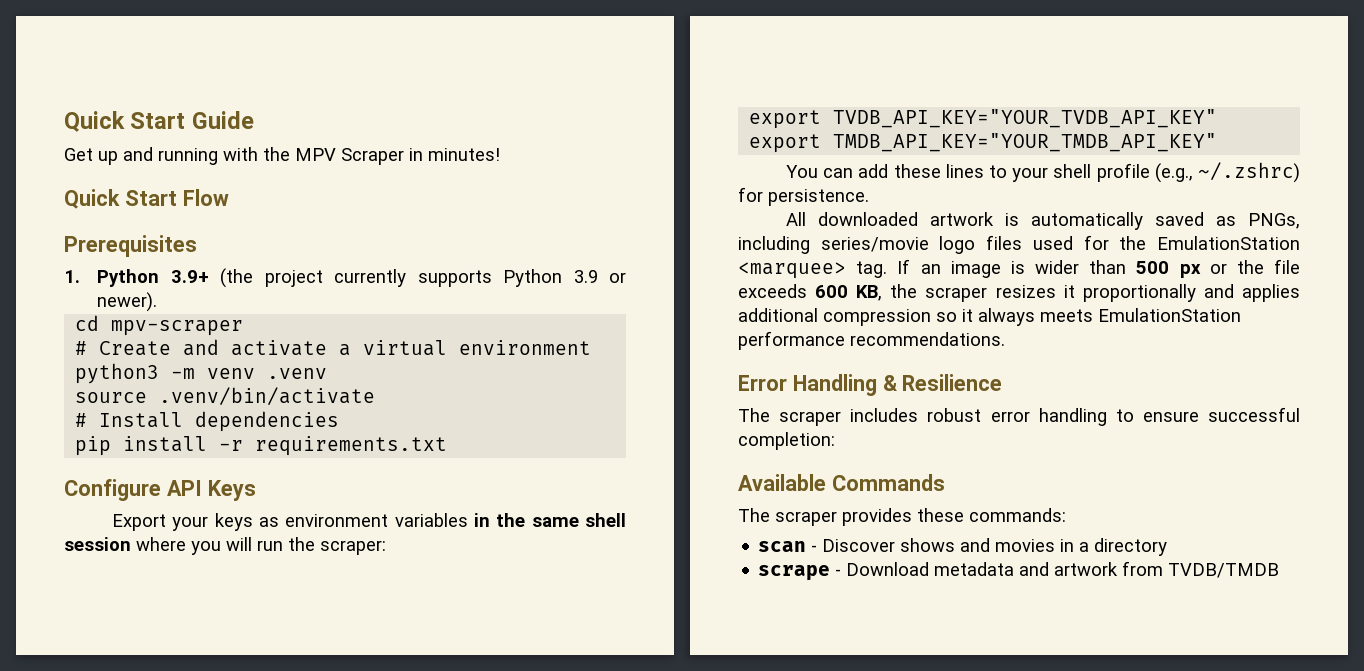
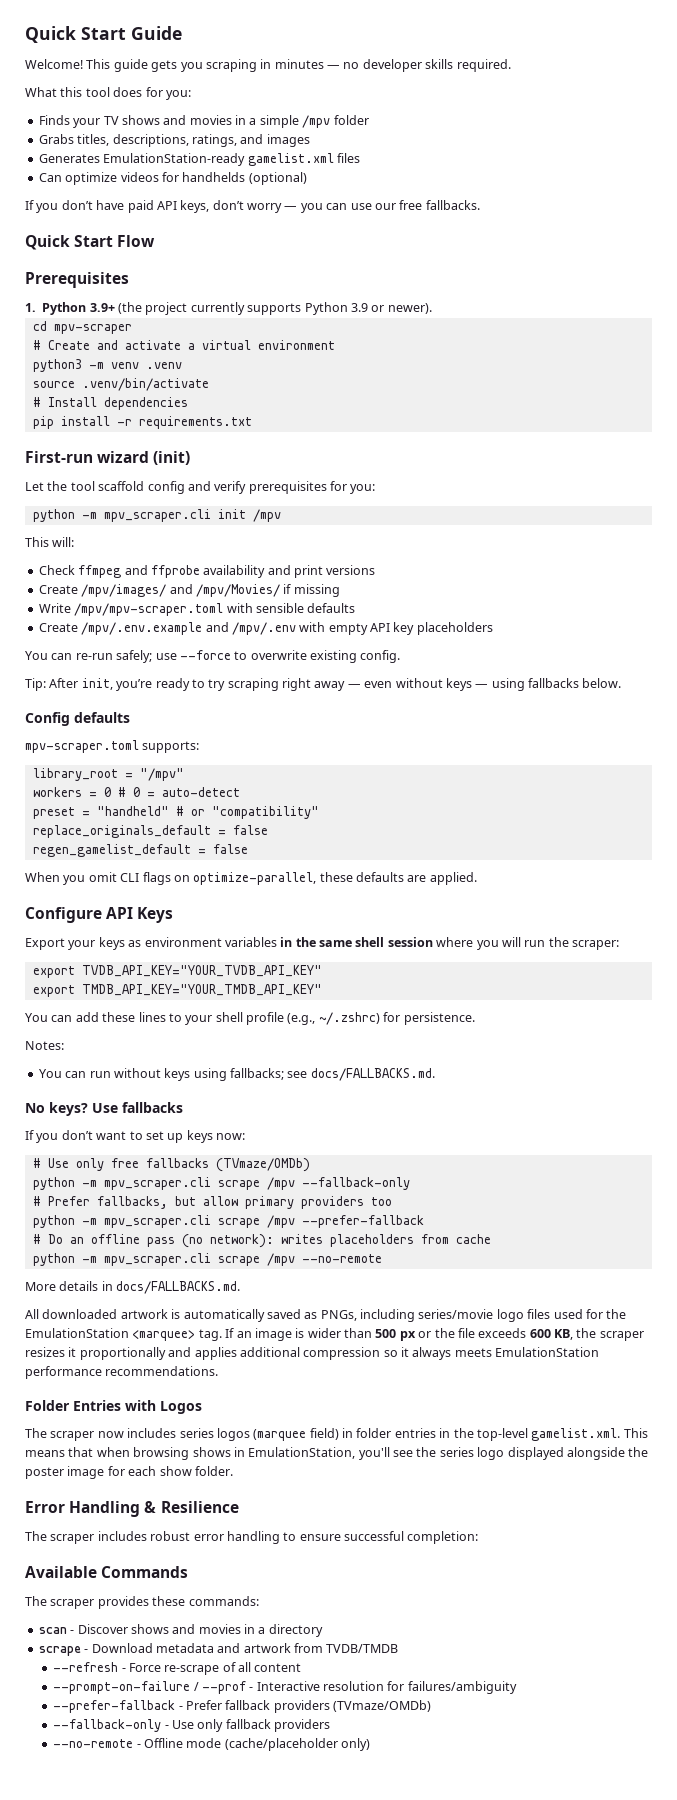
[64,147,500,165] Get up and running with the MPV Scraper in minutes! -> [25,59,511,72] [25,87,191,100] [38,115,369,128] [38,134,310,147] [38,153,360,166] [38,172,307,185] [25,200,480,213] Welcome! This guide gets you scraping in minutes — no developer skills required. // What this tool does for you: // Finds your TV shows and movies in a simple /mpv folder // Grabs titles, descriptions, ratings, and images // Generates EmulationStation-ready gamelist.xml files // Can optimize videos for handhelds (optional) // If you don’t have paid API keys, don’t worry — you can use our free fallbacks.
(448, 446) none -> [25,451,191,465] [25,481,376,494] [32,509,281,522] [25,537,75,547] [38,565,376,578] [38,584,340,597] [38,603,356,616] [38,622,493,635] [25,650,401,663] [25,678,622,691] [25,712,130,726] [25,740,200,753] [32,768,184,781] [32,787,240,797] [32,806,319,819] [32,825,268,838] [32,844,248,857] [25,872,477,885] // First‑run wizard (init) // Let the tool scaffold config and verify prerequisites for you: // python -m mpv_scraper.cli init /mpv // This will: // Check ffmpeg and ffprobe availability and print versions // Create /mpv/images/ and /mpv/Movies/ if missing // Write /mpv/mpv-scraper.toml with sensible defaults // Create /mpv/.env.example and /mpv/.env with empty API key placeholders // You can re-run safely; use --force to overwrite existing config. // Tip: After init, you’re ready to try scraping right away — even without keys — using fallbacks below. // Config defaults // mpv-scraper.toml supports: // library_root = "/mpv" // workers = 0 # 0 = auto-detect // preset = "handheld" # or "compatibility" // replace_originals_default = false // regen_gamelist_default = false // When you omit CLI flags on optimize-parallel, these defaults are applied.
(869, 197) none -> [25,1041,64,1050] [38,1068,435,1081] [25,1102,183,1116] [25,1130,245,1143] [32,1158,310,1172] [32,1177,410,1190] [32,1196,392,1209] [32,1215,424,1228] [32,1234,491,1248] [32,1253,382,1266] [25,1281,241,1294] // Notes: // You can run without keys using fallbacks; see docs/FALLBACKS.md. // No keys? Use fallbacks // If you don’t want to set up keys now: // # Use only free fallbacks (TVmaze/OMDb) // python -m mpv_scraper.cli scrape /mpv --fallback-only // # Prefer fallbacks, but allow primary providers too // python -m mpv_scraper.cli scrape /mpv --prefer-fallback // # Do an offline pass (no network): writes placeholders from cache // python -m mpv_scraper.cli scrape /mpv --no-remote // More details in docs/FALLBACKS.md.
(1005, 339) none -> [25,1400,202,1414] [25,1428,648,1441] [25,1447,649,1460] [25,1466,233,1479] // Folder Entries with Logos // The scraper now includes series logos (marquee field) in folder entries in the top-level gamelist.xml. This means that when browsing shows in EmulationStation, you'll see the series logo displayed alongside the poster image for each show folder.
(1280, 570) none -> [53,1662,302,1675] [53,1681,517,1694] [53,1700,432,1713] [53,1719,331,1732] [53,1738,371,1751] // --refresh - Force re-scrape of all content // --prompt-on-failure / --prof - Interactive resolution for failures/ambiguity // --prefer-fallback - Prefer fallback providers (TVmaze/OMDb) // --fallback-only - Use only fallback providers // --no-remote - Offline mode (cache/placeholder only)

